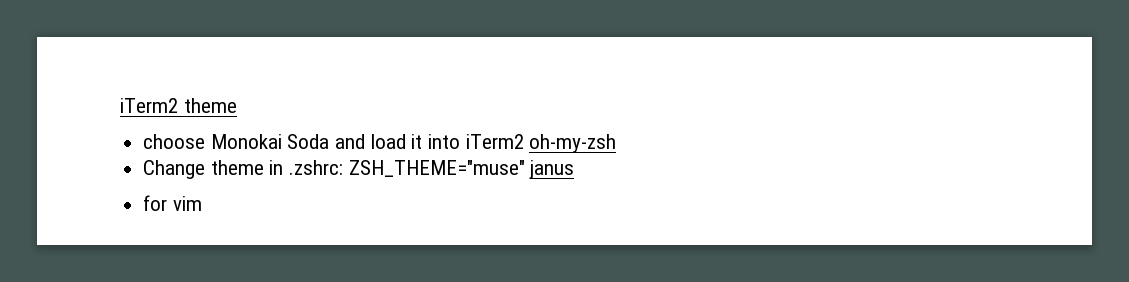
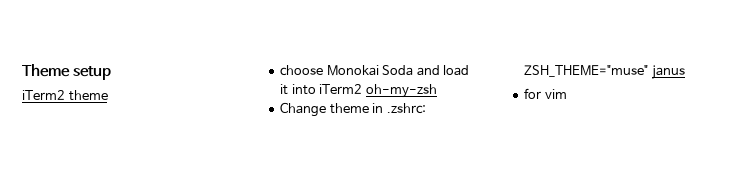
(120, 105) none -> [22,64,111,80] Theme setup //

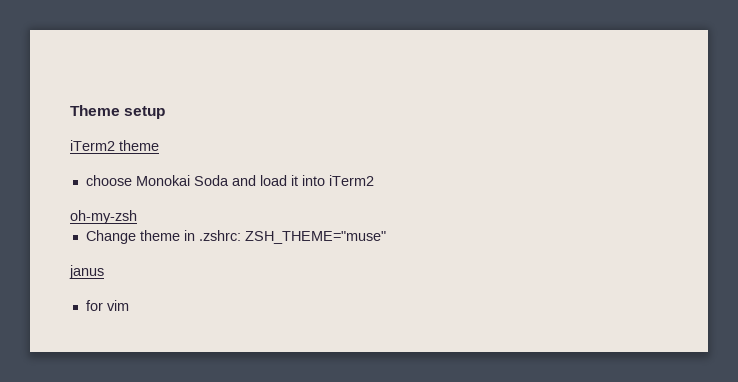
(363, 89) none -> (374, 180) //
(649, 71) none -> (386, 237) //

